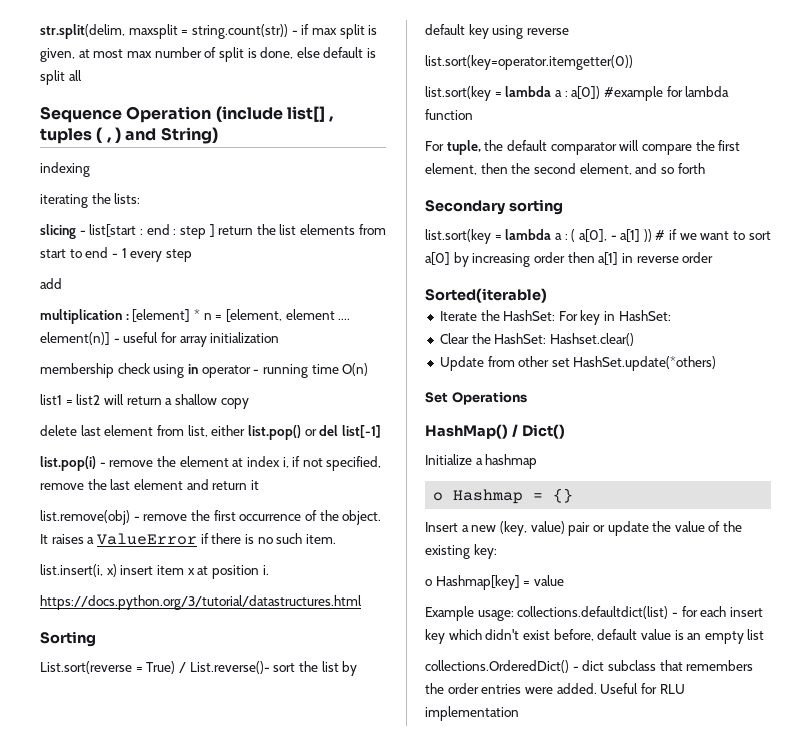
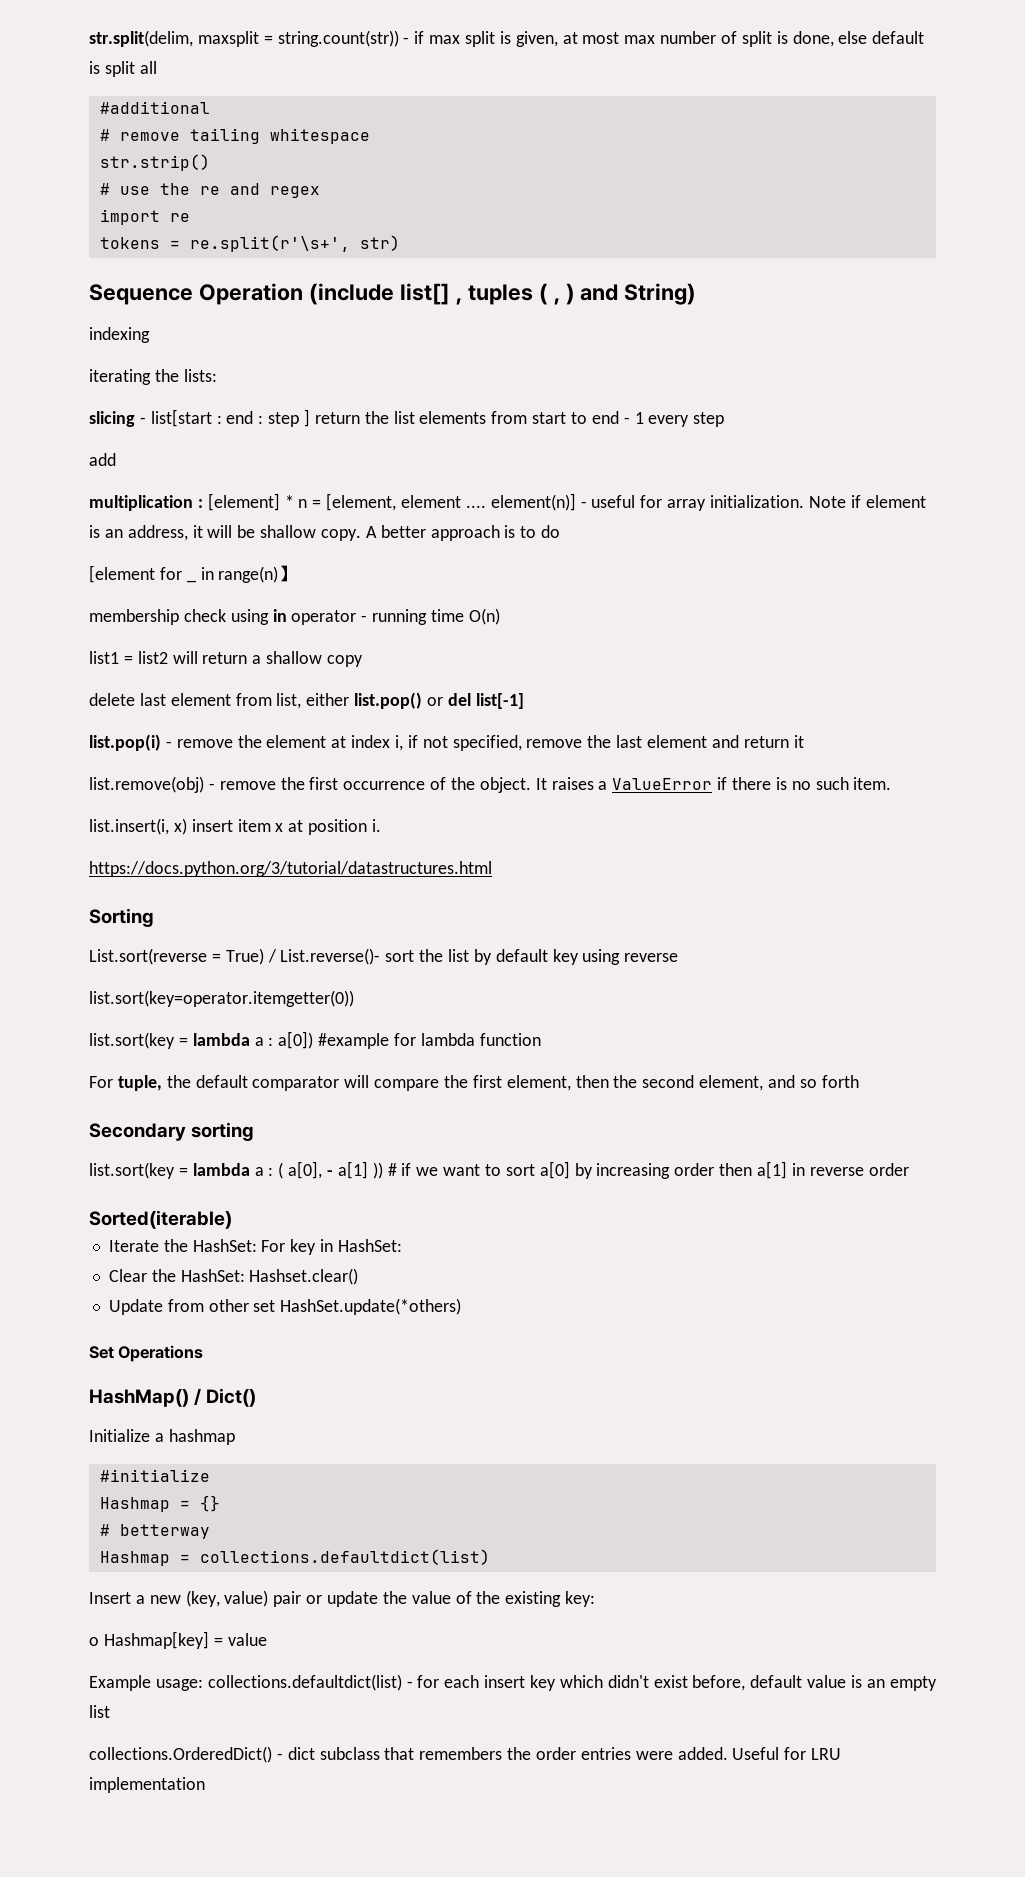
(82, 75) none -> [99,101,210,114] [99,128,370,144] [99,154,210,171] [99,183,320,198] [99,209,190,225] [99,235,400,252] // #additional // # remove tailing whitespace // str.strip() // # use the re and regex // import re // tokens = re.split(r'\s+', str)
[210,332,280,343] initialization -> [710,495,926,508] [89,525,561,541] [89,565,182,583] [186,580,196,583] [200,565,297,583] initialization. Note if element is an address, it will be shallow copy. A better approach is to do // [element for _ in range(n)】
[433,492,444,501] o -> [99,1469,210,1482] #initialize //
(574, 495) none -> [99,1524,210,1539] [99,1549,490,1566] // # betterway // Hashmap = collections.defaultdict(list)
[659,684,685,694] RLU -> [811,1748,842,1760] LRU

